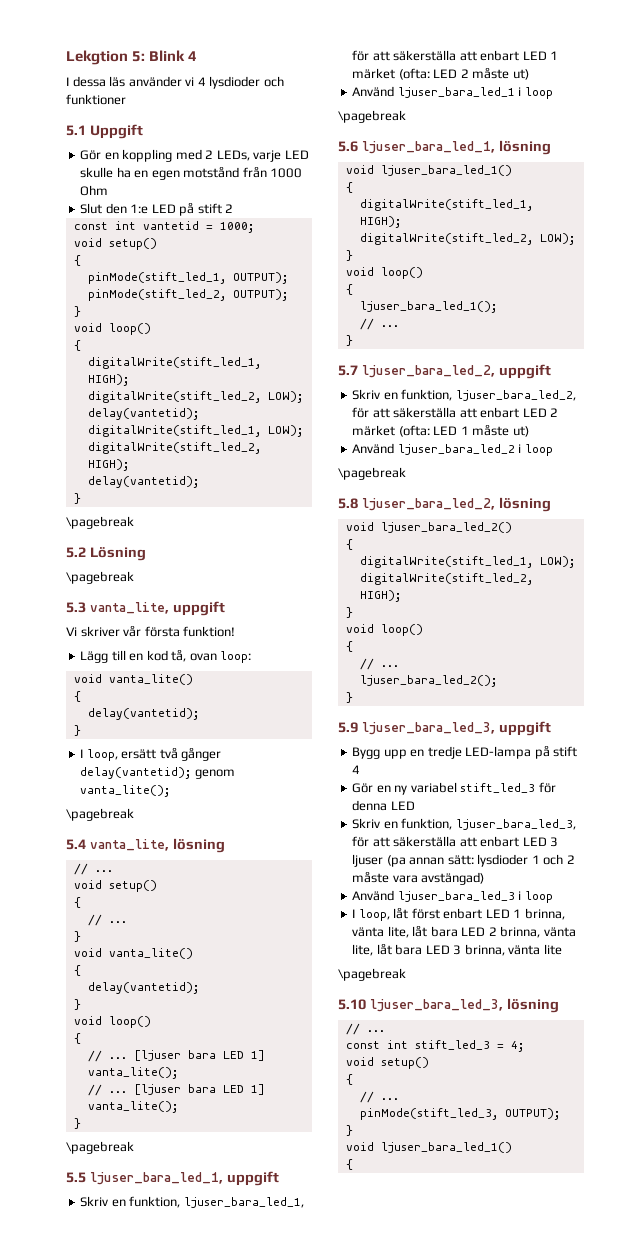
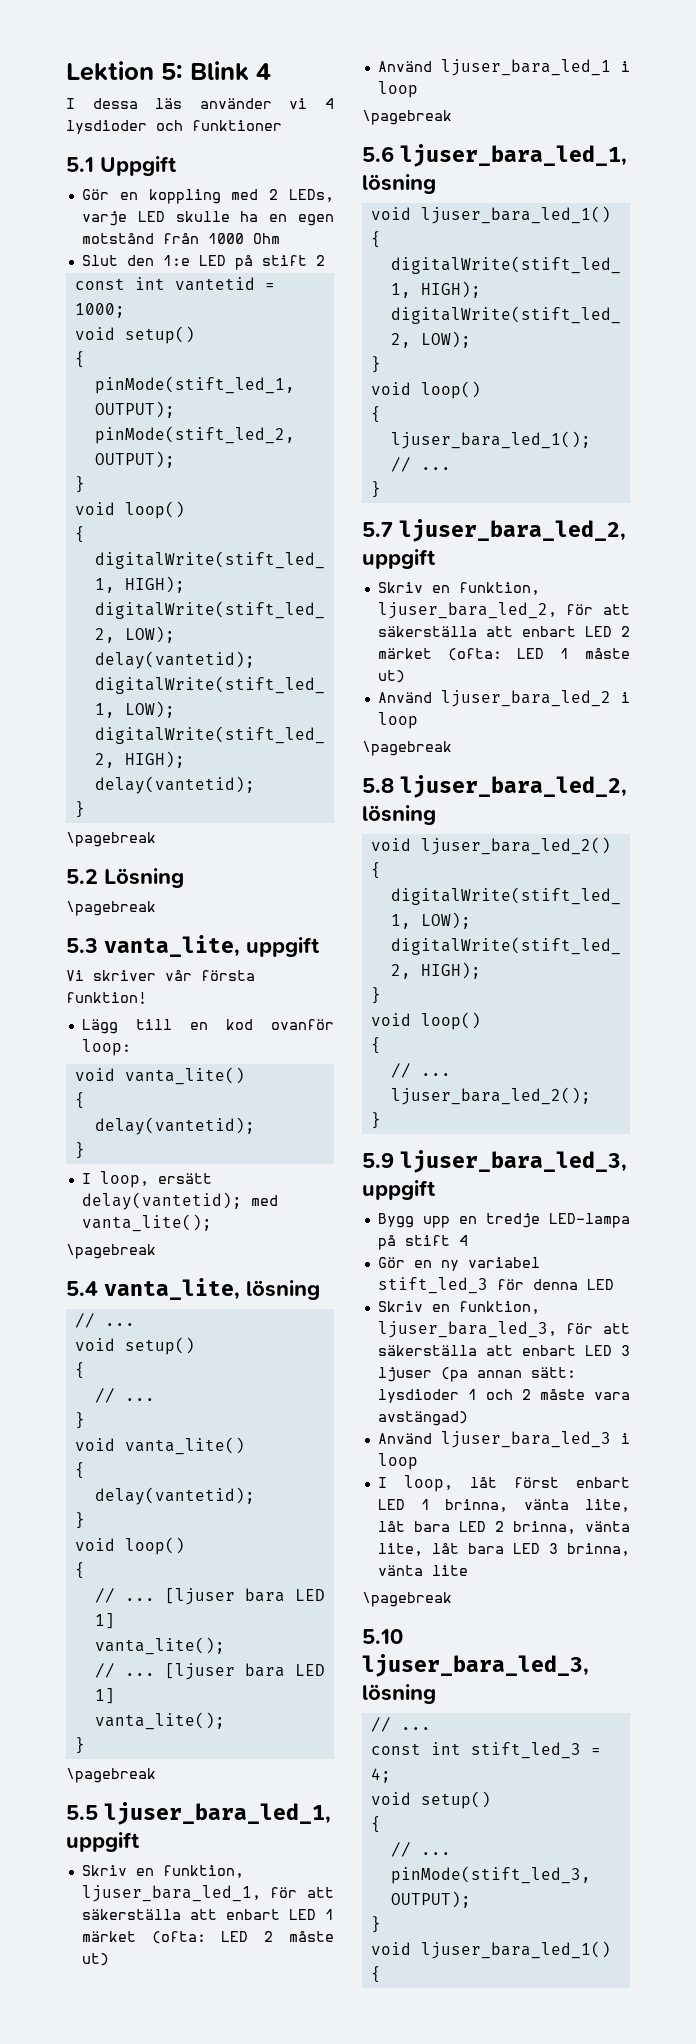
[66,50,128,65] Lekgtion -> [66,61,154,81] Lektion
[171,650,217,662] tå, ovan -> [271,1019,334,1030] ovanför
[159,748,222,761] [80,767,235,779] två gånger delay(vantetid); genom -> [81,1192,278,1210] delay(vantetid); med

